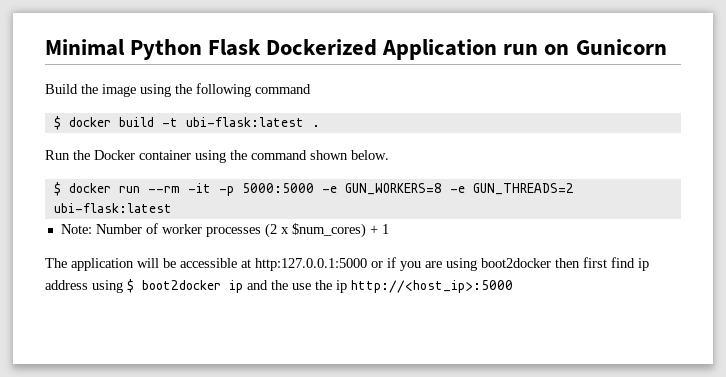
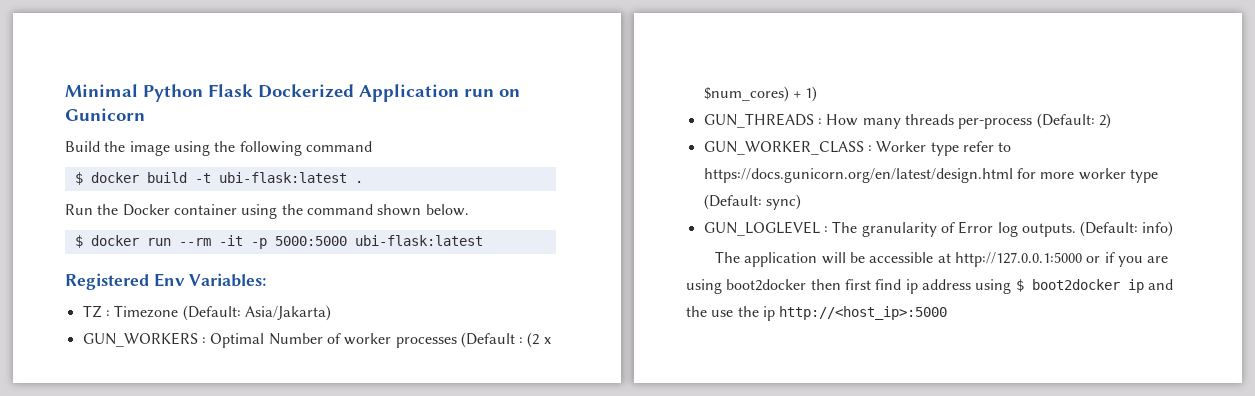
[321,183,574,195] [53,203,172,213] [60,224,92,234] -e GUN_WORKERS=8 -e GUN_THREADS=2 ubi-flask:latest // Note: -> [354,235,483,246] [65,273,267,290] [82,305,331,321] [82,332,265,348] ubi-flask:latest // Registered Env Variables: // TZ : Timezone (Default: Asia/Jakarta) // GUN_WORKERS : Optimal
(261, 232) none -> [460,332,524,348] (Default :
[381,224,389,234] 1 -> [805,86,818,102] [703,113,1111,129] [703,140,1012,156] [703,168,1158,183] [703,194,801,210] [703,221,1174,237] 1) // GUN_THREADS : How many threads per-process (Default: 2) // GUN_WORKER_CLASS : Worker type refer to https://docs.gunicorn.org/en/latest/design.html for more worker type (Default: sync) // GUN_LOGLEVEL : The granularity of Error log outputs. (Default: info)
[255,258,367,271] http:127.0.0.1:5000 -> [954,252,1082,267] http://127.0.0.1:5000

